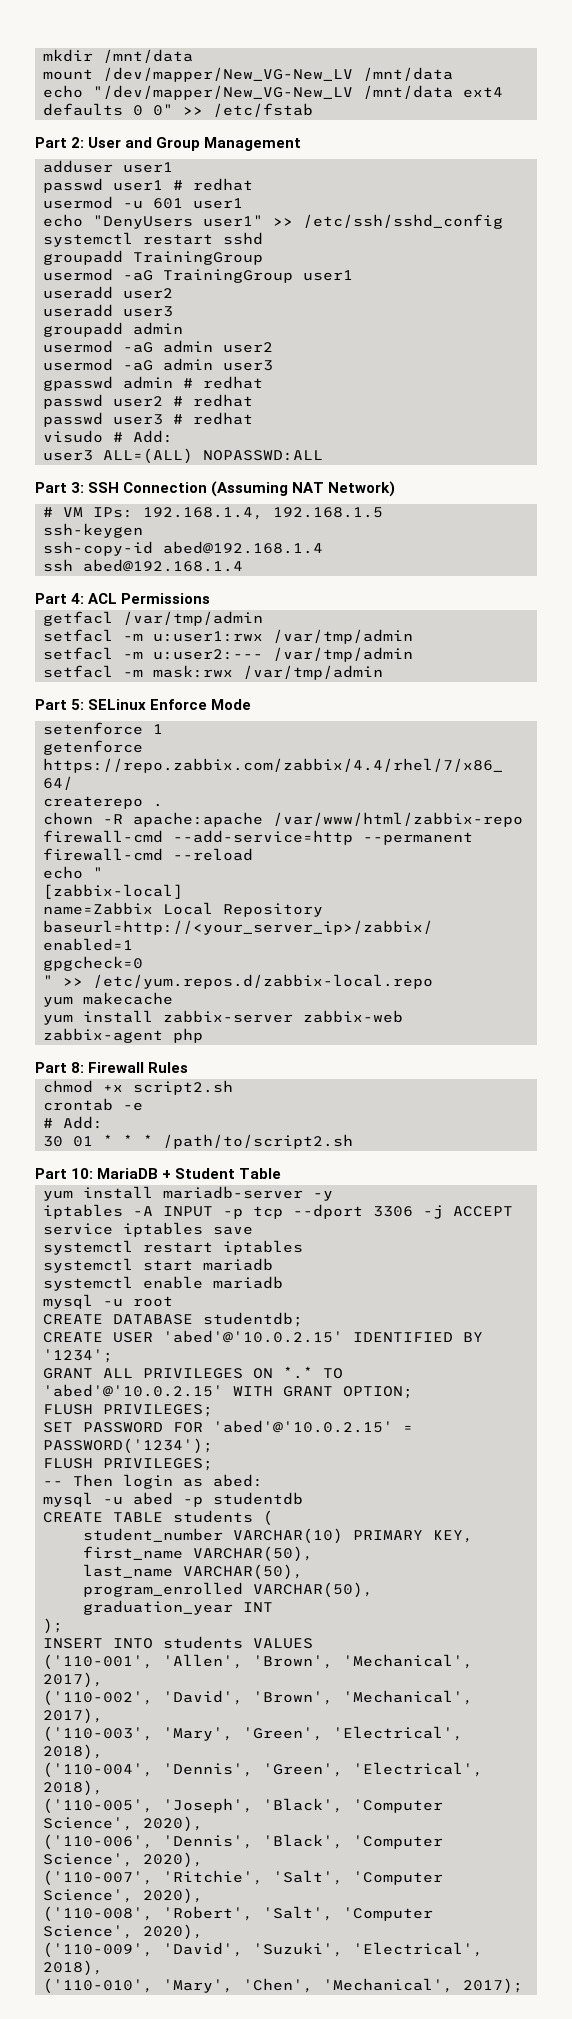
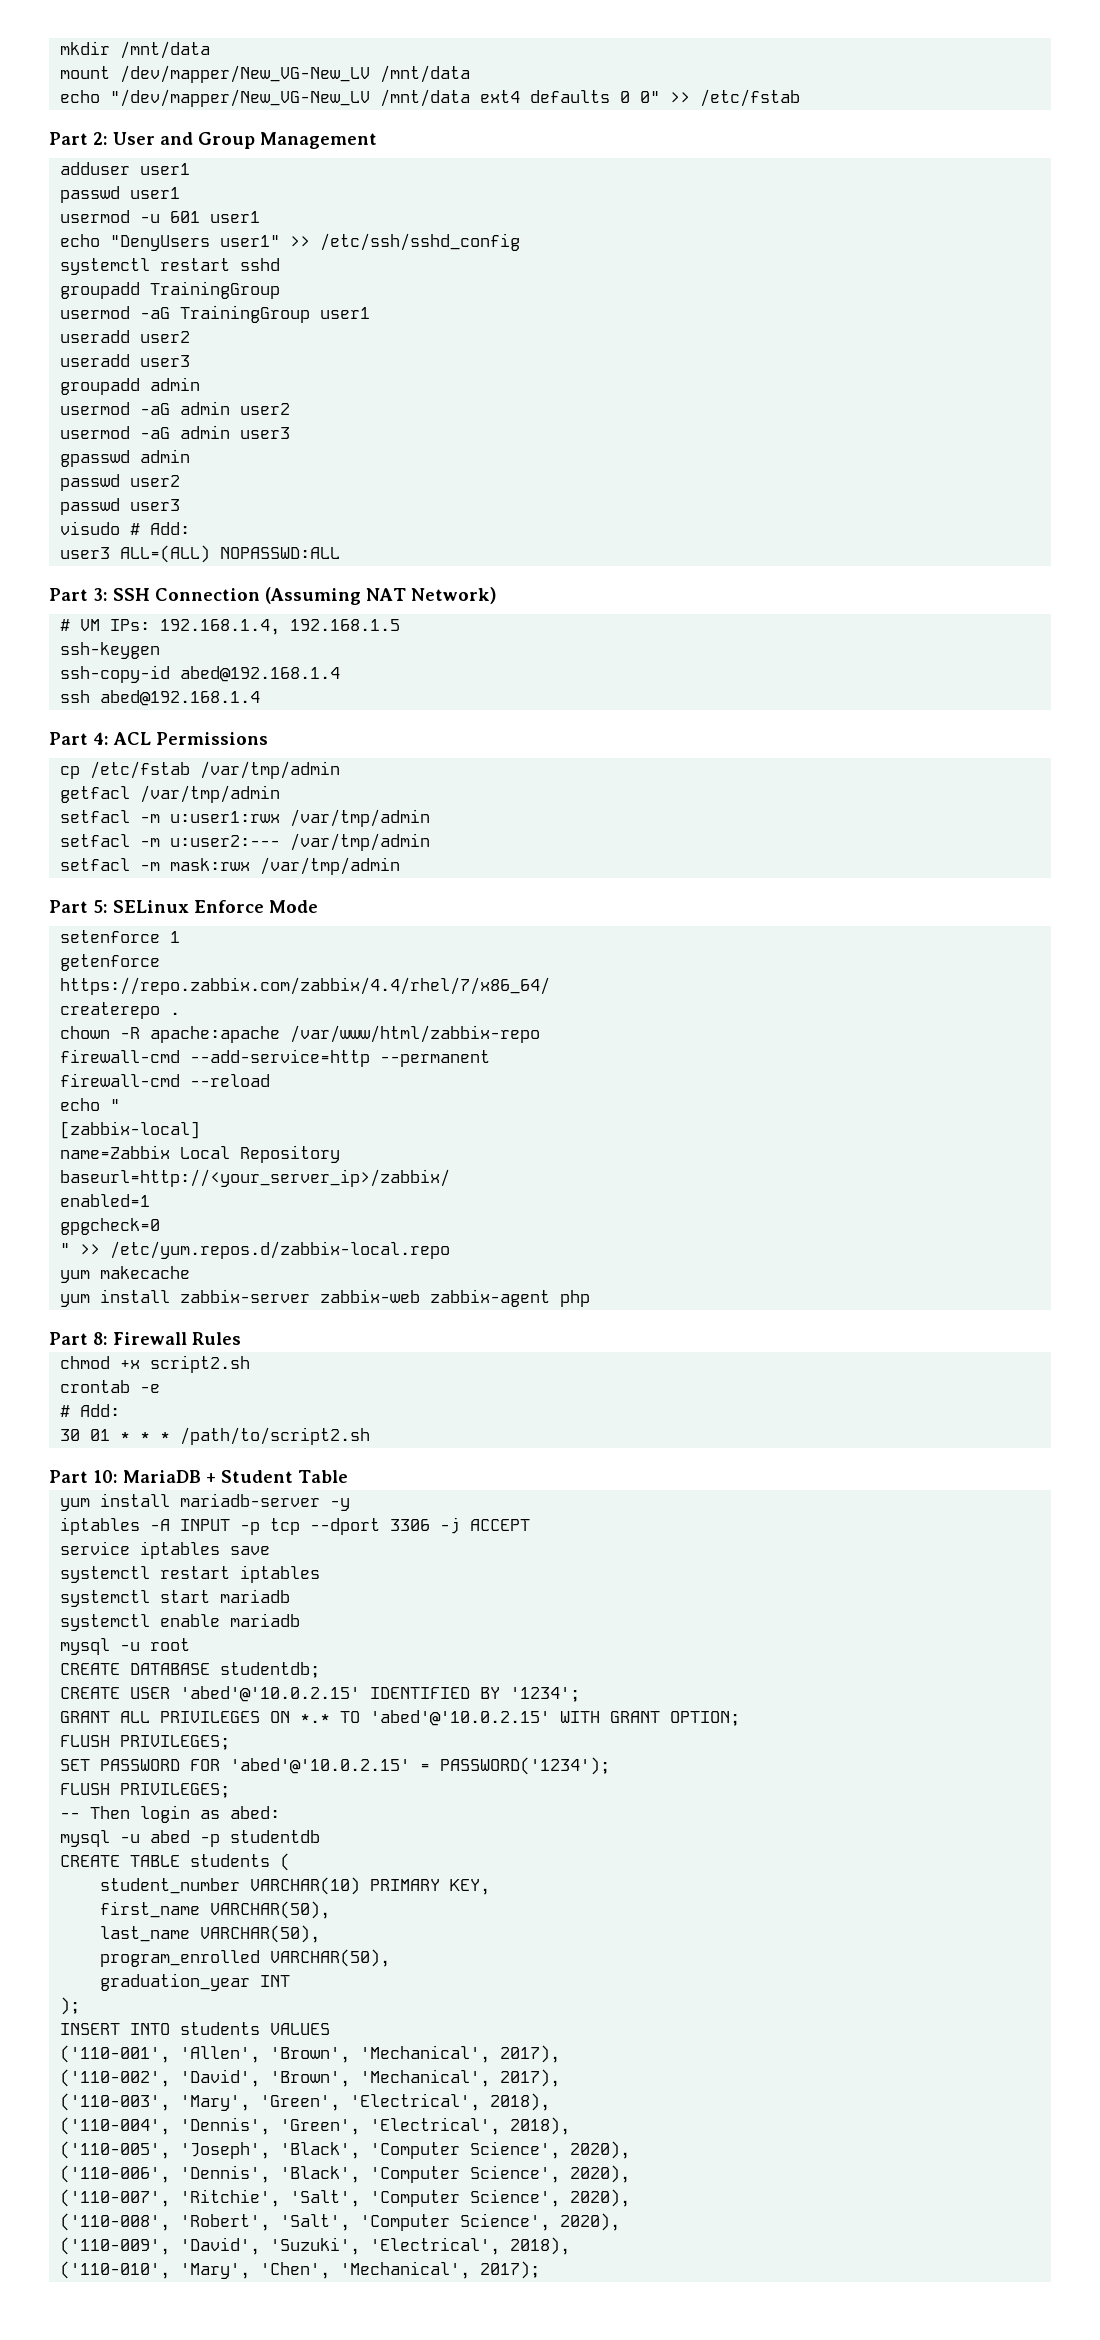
[173,178,254,191] # redhat -> (180, 193) none
[183,376,264,389] # redhat -> (190, 456) none
[173,394,254,407] # redhat -> (180, 481) none
[173,412,254,425] # redhat -> (180, 505) none
(211, 598) none -> [59,761,340,779] // cp /etc/fstab /var/tmp/admin

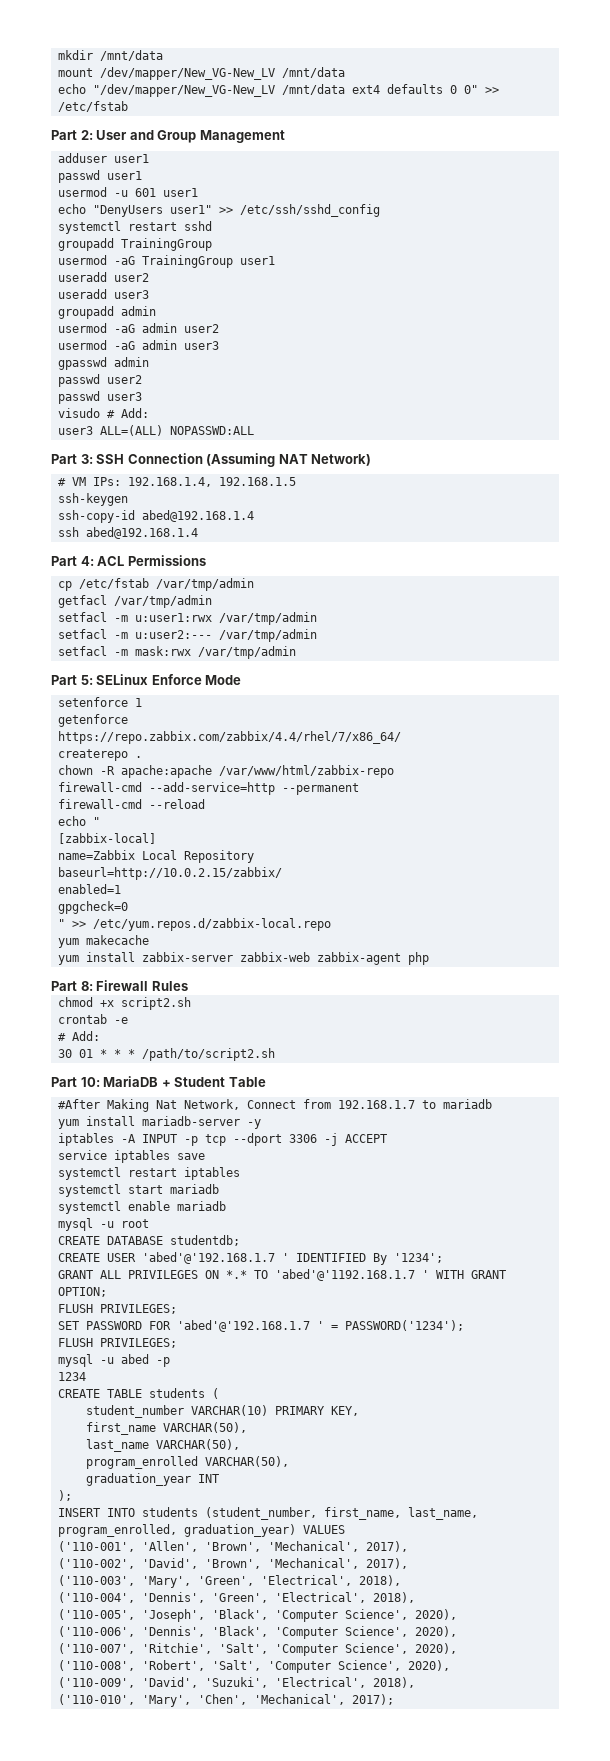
[59,1169,450,1187] baseurl=http://<your_server_ip>/zabbix/ -> [58,867,283,880] baseurl=http://10.0.2.15/zabbix/
(348, 1476) none -> [58,1099,493,1112] // #After Making Nat Network, Connect from 192.168.1.7 to mariadb
[179,1686,500,1702] 'abed'@'10.0.2.15' IDENTIFIED BY -> [142,1252,388,1265] 'abed'@'192.168.1.7 ' IDENTIFIED By
[369,1710,550,1726] 'abed'@'10.0.2.15' -> [275,1269,430,1281] 'abed'@'1192.168.1.7 '
[229,1758,410,1774] 'abed'@'10.0.2.15' -> [177,1320,325,1332] 'abed'@'192.168.1.7 '
[59,1805,280,1823] // -- Then login as abed: -> (178, 1343) none
[229,1830,320,1843] studentdb -> [58,1372,87,1381] // 1234
(260, 2028) none -> [205,1507,479,1520] [58,1524,297,1537] (student_number, first_name, last_name, program_enrolled, graduation_year)

